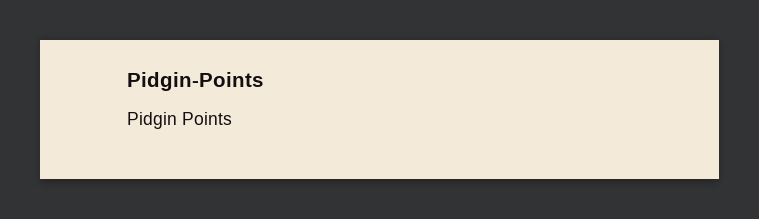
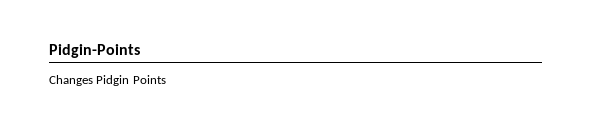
(263, 81) none -> [49,75,93,86] Changes

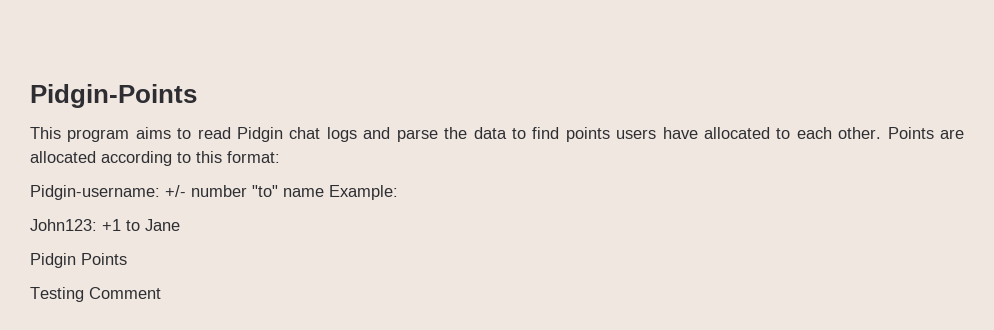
[49,75,93,86] Changes -> [30,127,964,142] [30,151,280,166] [30,185,398,200] [30,219,180,231] This program aims to read Pidgin chat logs and parse the data to find points users have allocated to each other. Points are allocated according to this format: // Pidgin-username: +/- number "to" name Example: // John123: +1 to Jane //
(166, 79) none -> [30,287,161,302] // Testing Comment

